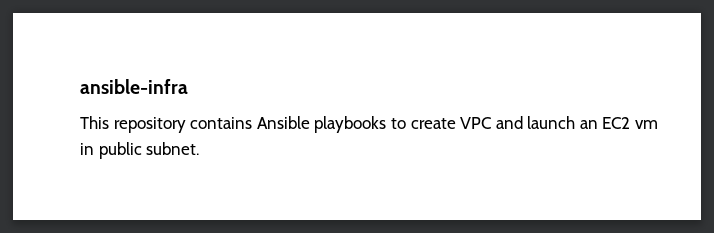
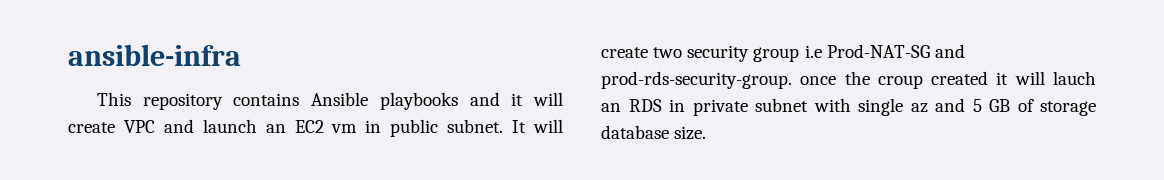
[390,118,406,129] to -> [469,92,563,106] and it will
(200, 148) none -> [512,119,564,133] [601,44,965,62] [601,71,1096,89] [601,98,1096,116] [601,125,707,140] It will create two security group i.e Prod-NAT-SG and prod-rds-security-group. once the croup created it will lauch an RDS in private subnet with single az and 5 GB of storage database size.

